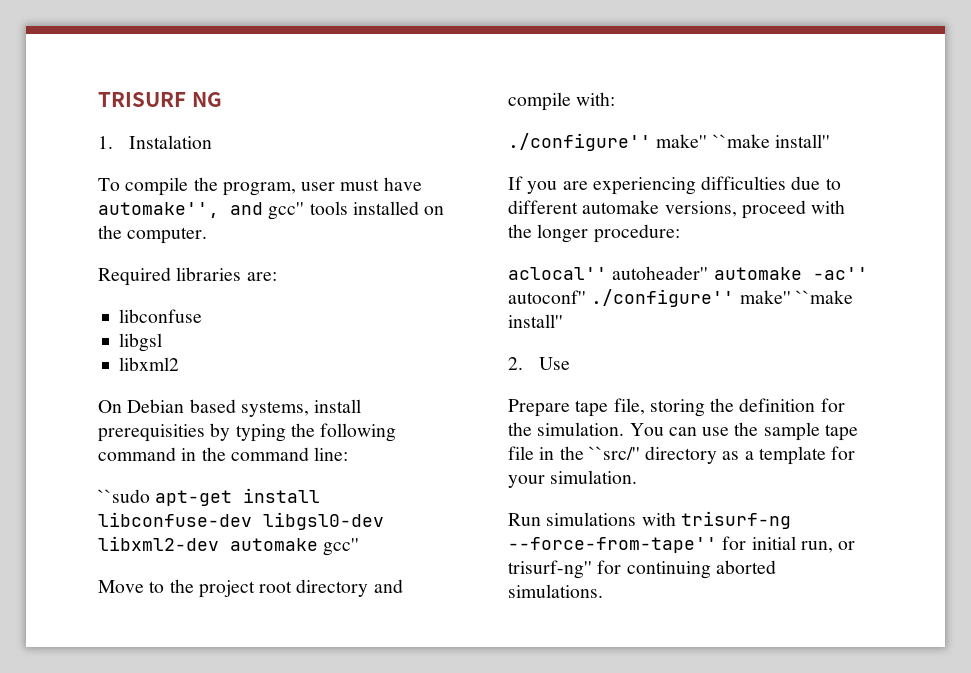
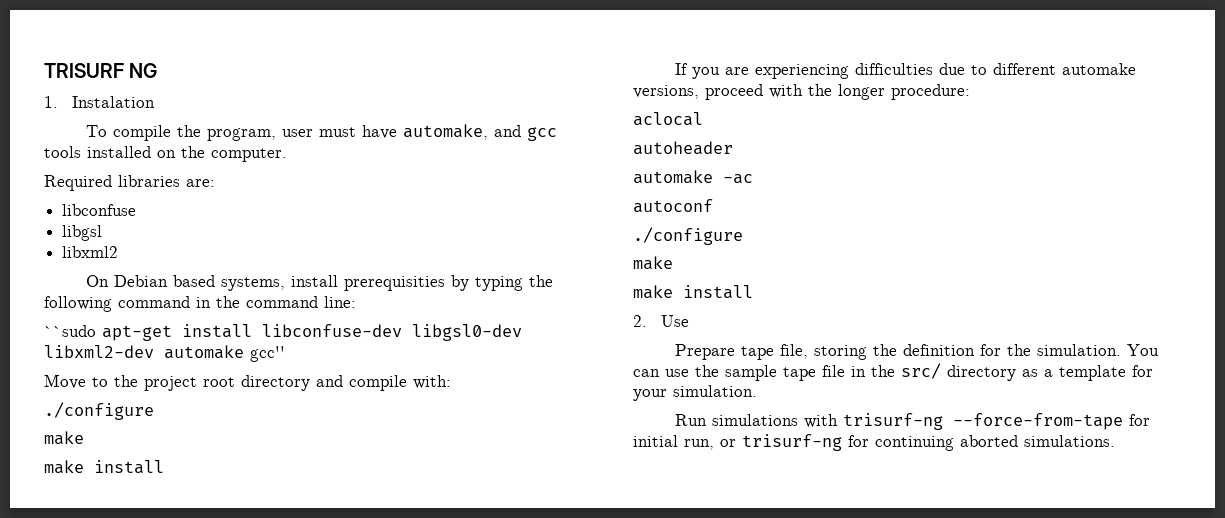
[98,202,305,220] automake'', and gcc'' -> [402,124,557,141] automake, and gcc
[508,133,830,151] ./configure'' make'' ``make install'' -> [44,402,154,420] [44,431,84,445] [44,460,164,474] ./configure // make // make install
[508,266,868,280] [508,289,853,307] [508,314,563,328] aclocal'' autoheader'' automake -ac'' autoconf'' ./configure'' make'' ``make install'' -> [633,112,703,126] [633,141,733,155] [633,170,753,184] [633,199,713,213] [633,227,743,245] [633,256,673,270] [633,285,753,299] aclocal // autoheader // automake -ac // autoconf // ./configure // make // make install
[588,446,640,460] ``src/'' -> [901,363,941,379] src/
[508,537,717,553] --force-from-tape'' -> [952,413,1123,430] --force-from-tape
[508,560,592,579] trisurf-ng'' -> [742,434,842,451] trisurf-ng

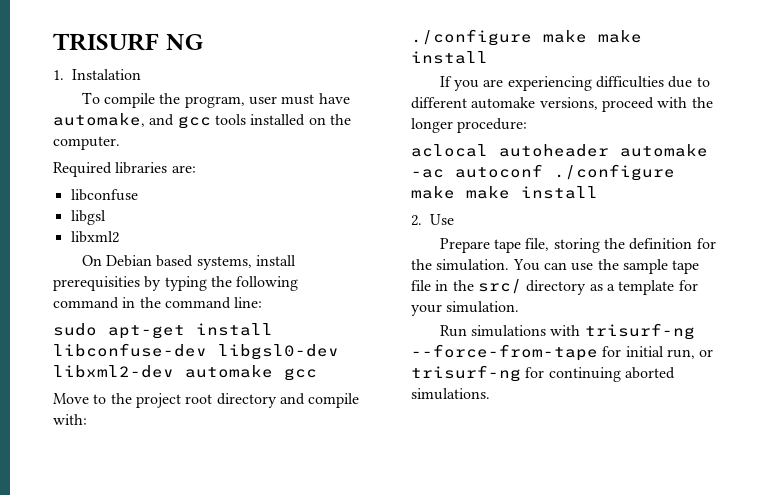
[44,325,96,337] ``sudo -> [53,323,97,336] sudo
[250,346,285,362] gcc'' -> [284,368,317,381] gcc
[44,431,84,445] // make // -> [543,30,587,43] make
(703, 119) // -> (488, 150) none
(733, 148) // -> (609, 150) none
(753, 179) // -> (444, 173) none
[633,227,743,245] [633,256,673,270] // ./configure // make // -> [554,164,675,181] [411,186,455,199] ./configure make

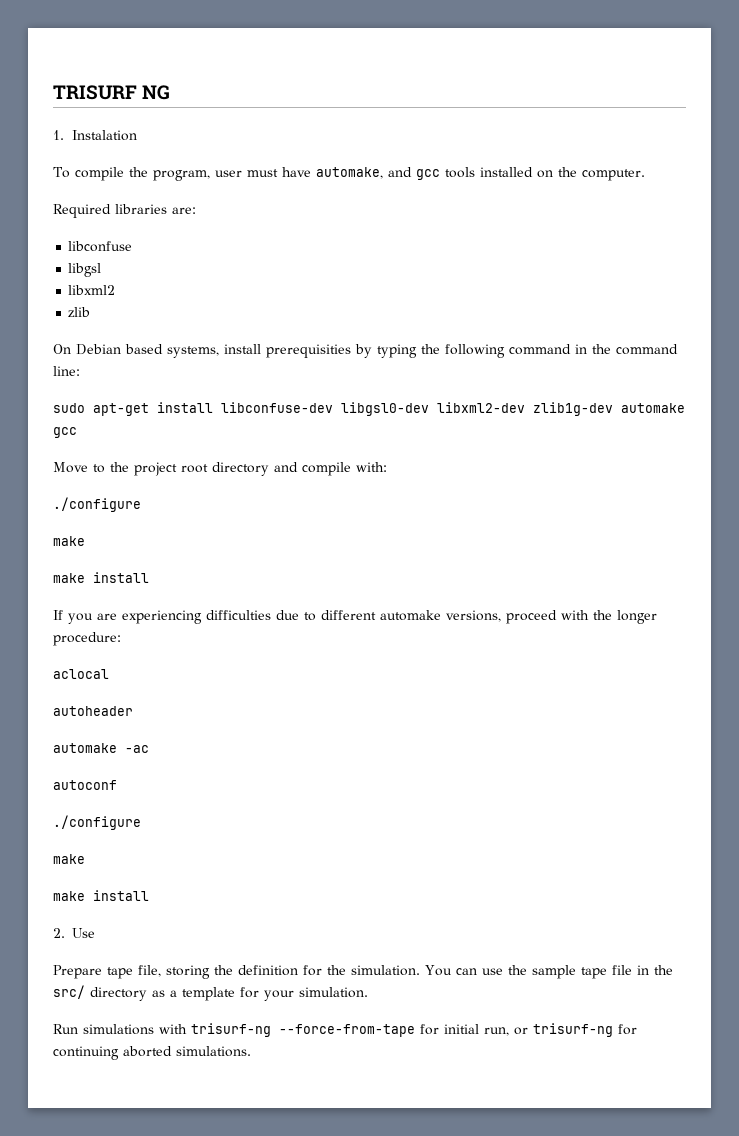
(119, 237) none -> [68,307,91,318] // zlib
(174, 371) none -> [533,402,613,416] zlib1g-dev
[543,30,587,43] make -> [53,536,85,546] // make //
(488, 150) none -> (109, 674) //
(609, 150) none -> (133, 711) //
(444, 173) none -> (149, 749) //
[554,164,675,181] [411,186,455,199] ./configure make -> [53,815,141,830] [53,854,85,864] // ./configure // make //

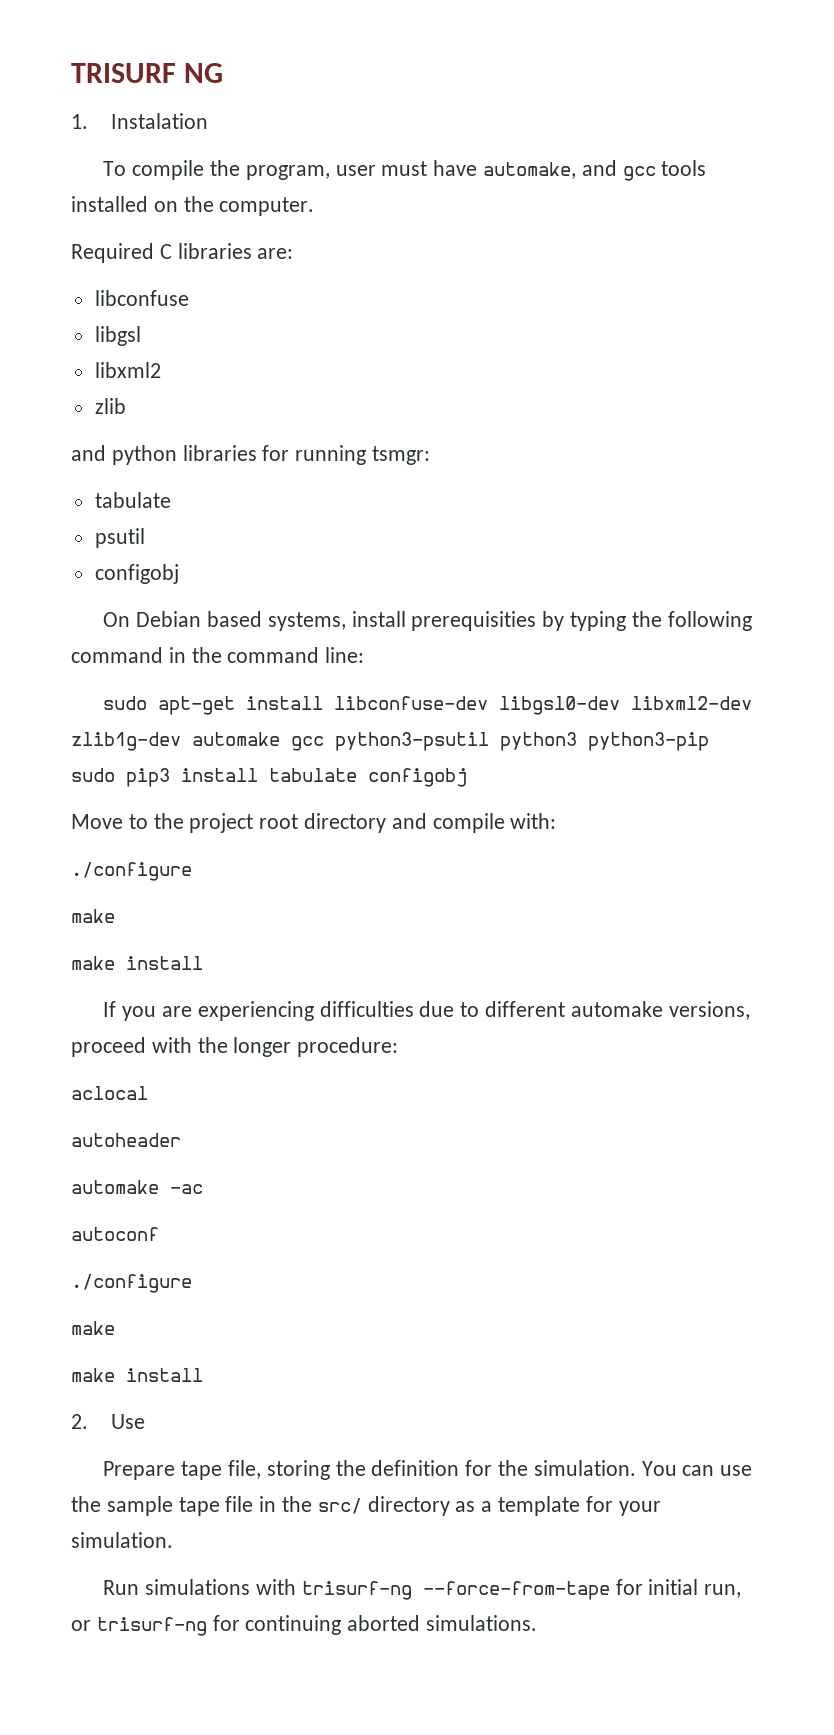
(111, 211) none -> [159,244,172,259] C
(91, 312) none -> [71,445,431,465] [94,492,171,508] [94,528,145,548] [94,564,179,584] // and python libraries for running tsmgr: // tabulate // psutil // configobj
(77, 432) none -> [335,732,709,751] [71,768,467,787] python3-psutil python3 python3-pip sudo pip3 install tabulate configobj

